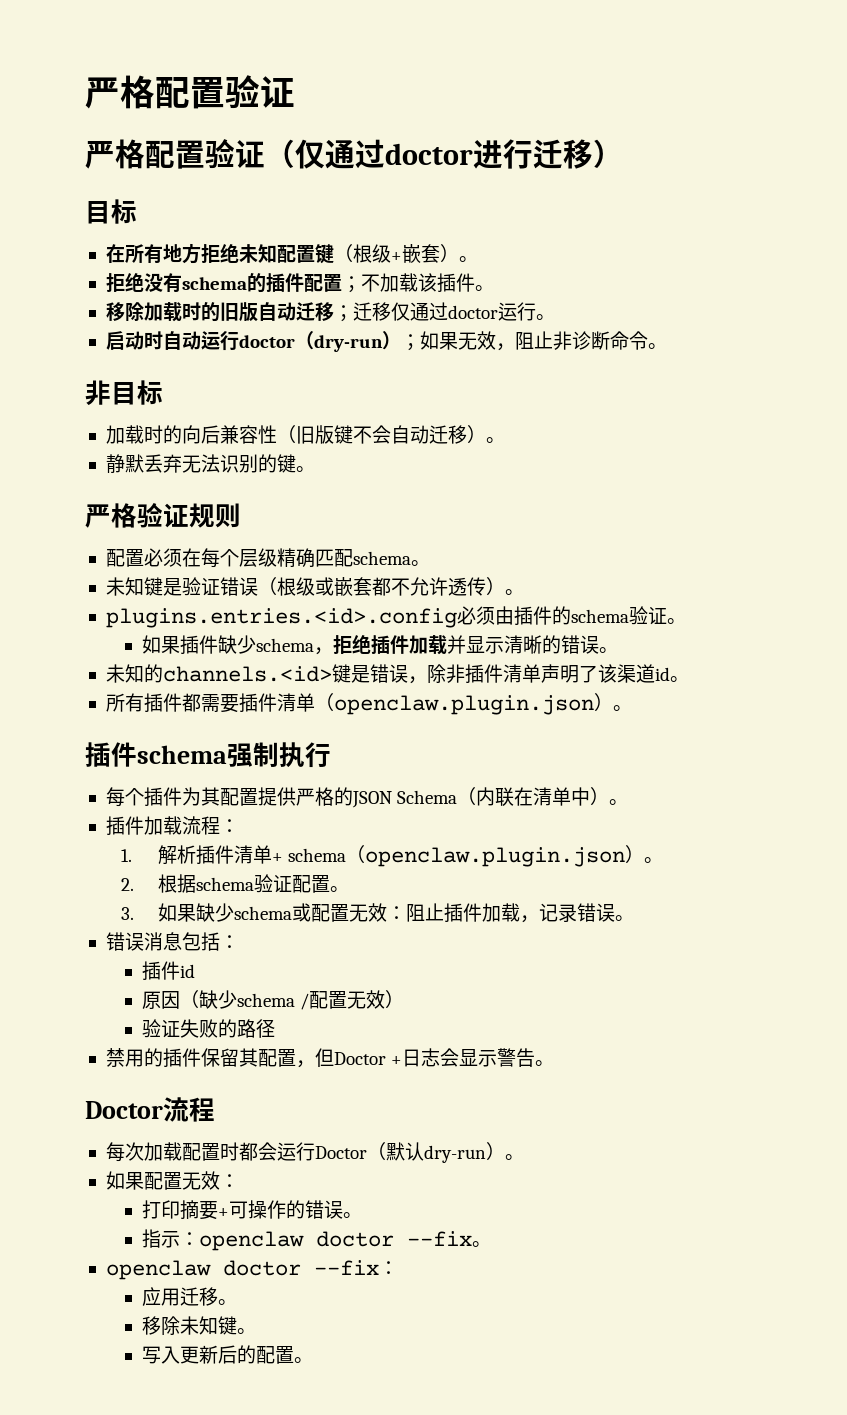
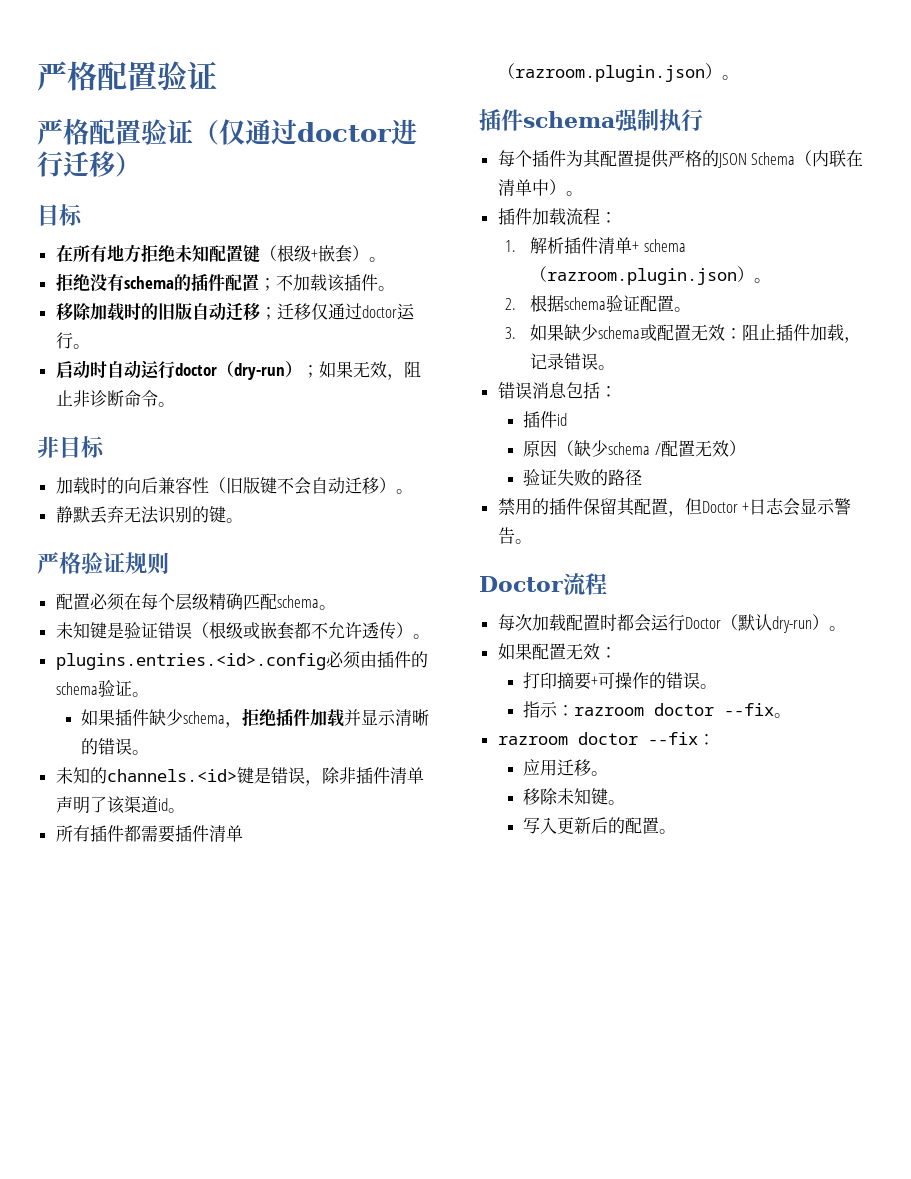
[333,695,594,715] openclaw.plugin.json -> [514,65,705,82] razroom.plugin.json
[364,847,625,867] openclaw.plugin.json -> [547,268,738,285] razroom.plugin.json
[199,1231,305,1251] openclaw -> [574,707,645,716] razroom
[105,1260,211,1280] openclaw -> [497,736,568,745] razroom

